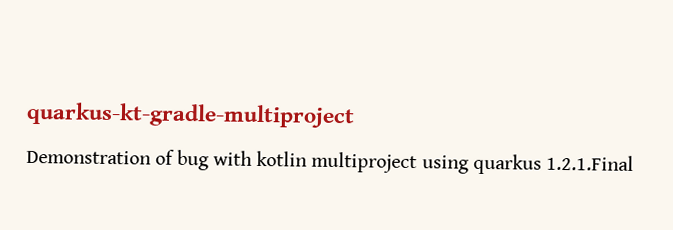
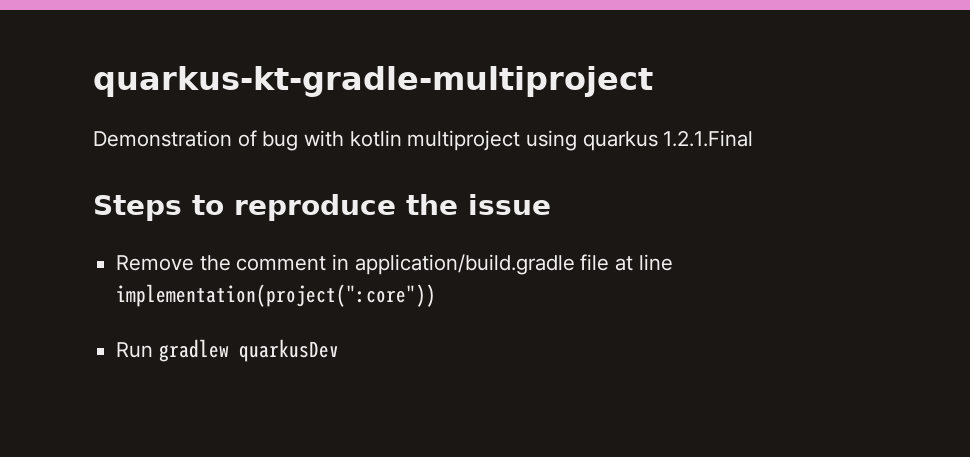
(635, 162) none -> [93,194,551,221] [116,254,673,275] [116,284,437,307] [116,339,339,362] // Steps to reproduce the issue // Remove the comment in application/build.gradle file at line implementation(project(":core")) // Run gradlew quarkusDev

